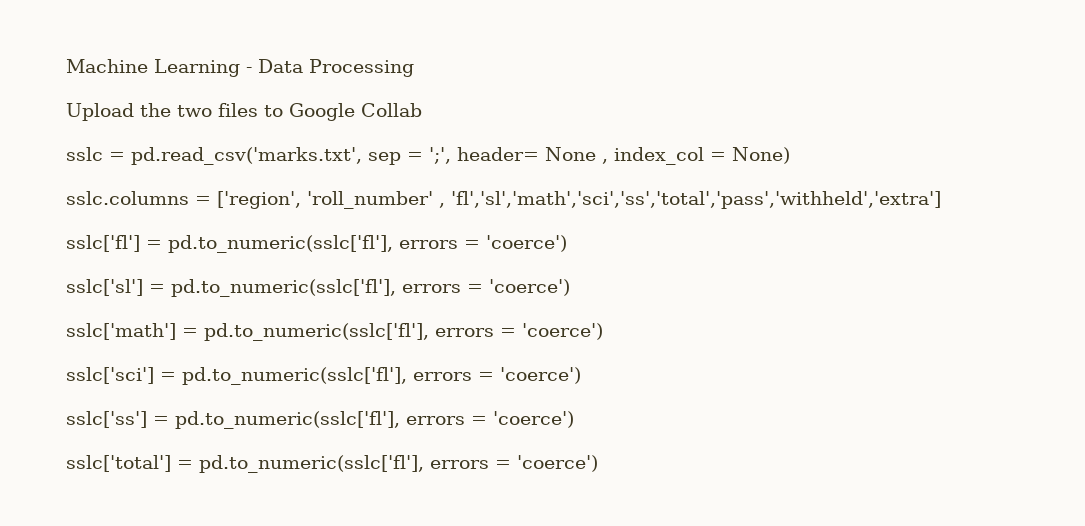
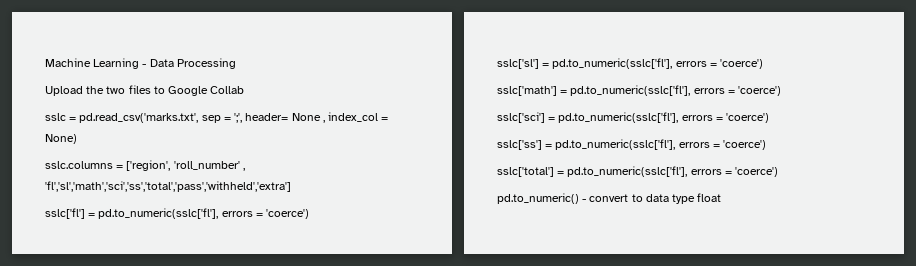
(598, 463) none -> [497,193,722,204] // pd.to_numeric() - convert to data type float

